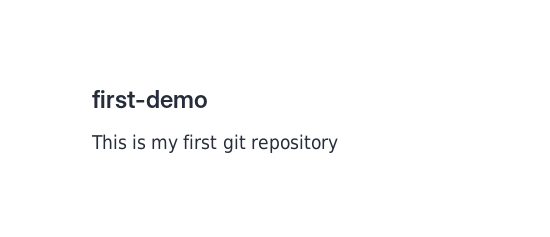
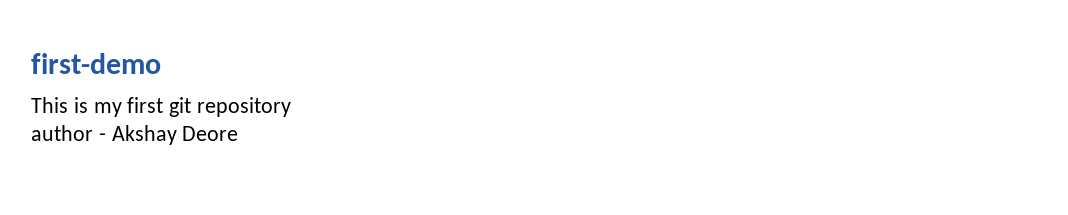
(338, 143) none -> [31,125,239,145] // author - Akshay Deore

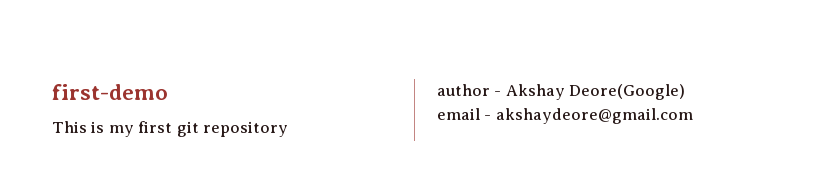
[182,126,239,141] Deore -> [569,84,686,100] [437,108,693,124] Deore(Google) // email - akshaydeore@gmail.com

